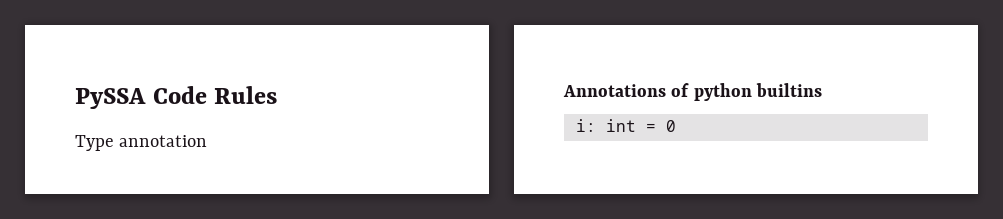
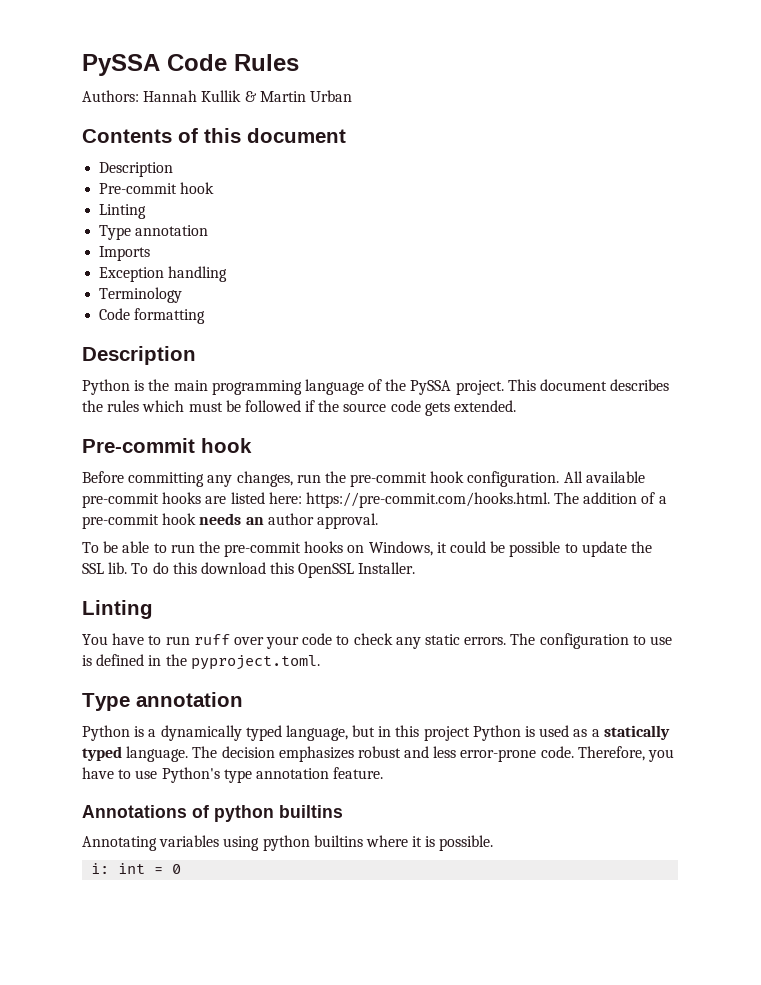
[75,135,208,151] [563,83,823,101] Type annotation // Annotations of python builtins -> [82,90,352,102] [82,128,346,143] [99,162,174,177] [99,182,215,194] [99,204,147,219] [99,225,209,240] [99,246,151,261] [99,266,228,282] [99,287,183,303] [99,308,206,324] [82,346,196,365] [82,379,670,395] [82,400,517,416] [82,438,252,453] [82,471,645,487] [82,492,667,508] [82,513,378,529] [82,541,652,557] [82,562,416,578] [82,600,153,619] [82,633,672,649] [82,654,320,670] [82,692,243,711] [82,725,670,741] [82,746,675,762] [82,767,384,783] [82,805,343,822] [82,835,494,851] Authors: Hannah Kullik & Martin Urban // Contents of this document // Description // Pre-commit hook // Linting // Type annotation // Imports // Exception handling // Terminology // Code formatting // Description // Python is the main programming language of the PySSA project. This document describes the rules which must be followed if the source code gets extended. // Pre-commit hook // Before committing any changes, run the pre-commit hook configuration. All available pre-commit hooks are listed here: https://pre-commit.com/hooks.html. The addition of a pre-commit hook needs an author approval. // To be able to run the pre-commit hooks on Windows, it could be possible to update the SSL lib. To do this download this OpenSSL Installer. // Linting // You have to run ruff over your code to check any static errors. The configuration to use is defined in the pyproject.toml. // Type annotation // Python is a dynamically typed language, but in this project Python is used as a statically typed language. The decision emphasizes robust and less error-prone code. Therefore, you have to use Python's type annotation feature. // Annotations of python builtins // Annotating variables using python builtins where it is possible.

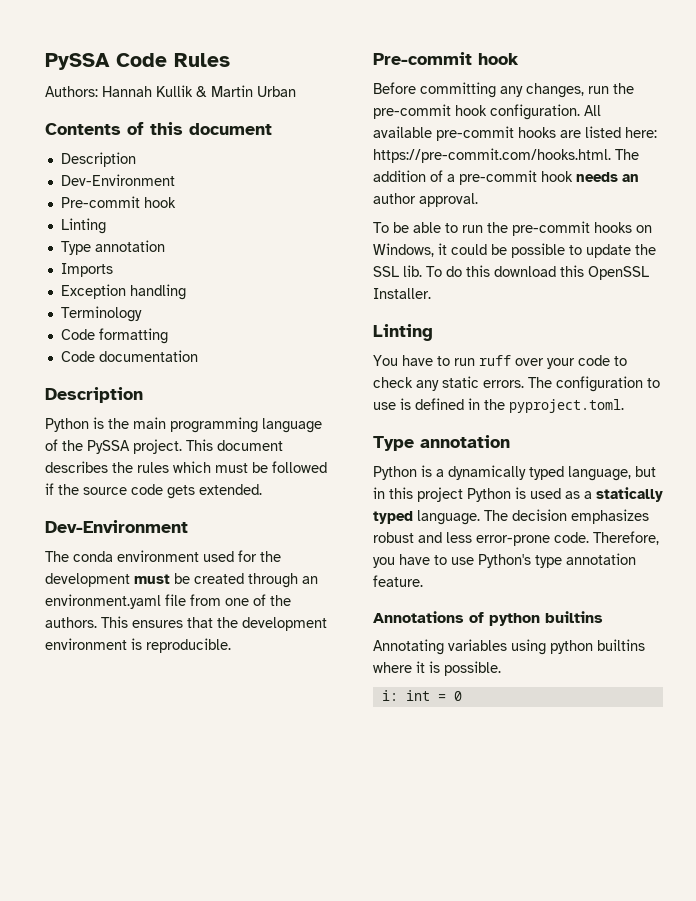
(174, 169) none -> [60,174,175,186] // Dev-Environment
(206, 316) none -> [60,350,198,362] // Code documentation
(517, 406) none -> [45,520,188,533] [45,550,281,562] [45,573,318,588] [45,594,291,609] [45,616,327,631] [45,638,231,653] // Dev-Environment // The conda environment used for the development must be created through an environment.yaml file from one of the authors. This ensures that the development environment is reproducible.

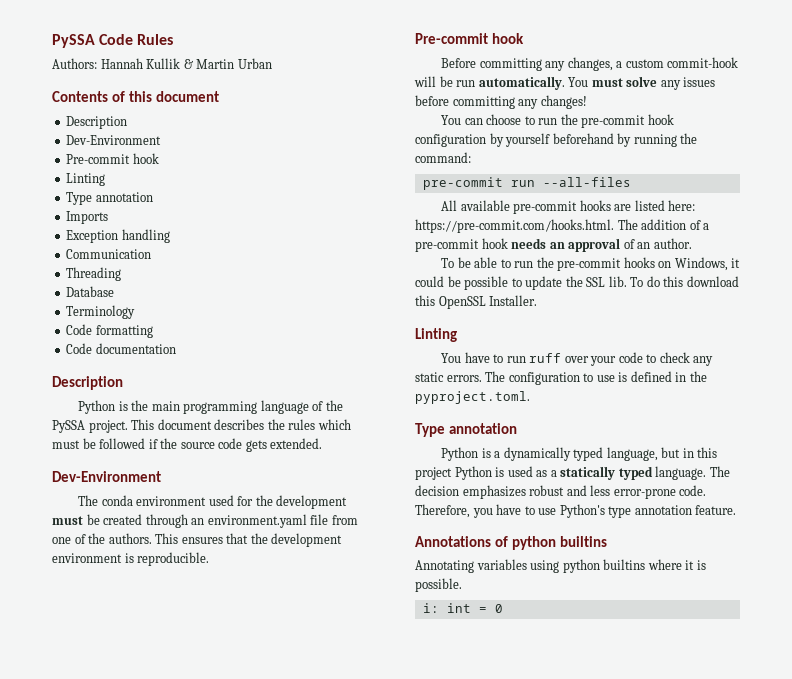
(186, 292) none -> [66,249,152,259] [66,267,122,281] [66,286,115,297] // Communication // Threading // Database
[588,83,634,94] [373,104,580,120] run the pre-commit hook configuration. -> [616,57,739,68] [414,76,716,90] [415,95,587,109] [441,114,674,128] [415,133,698,147] [415,152,471,163] [422,177,631,190] a custom commit-hook will be run automatically. You must solve any issues before committing any changes! // You can choose to run the pre-commit hook configuration by yourself beforehand by running the command: // pre-commit run --all-files //
[373,193,478,207] author approval. -> [568,238,692,252] approval of an author.

